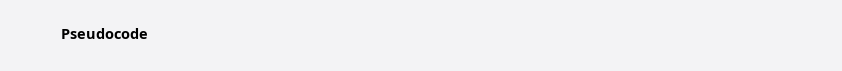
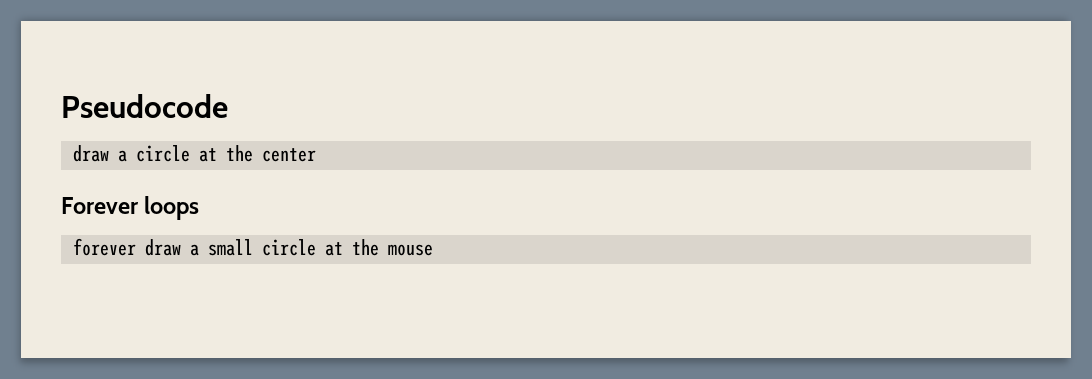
(148, 33) none -> [72,145,316,162] [61,196,200,220] [72,238,433,256] // draw a circle at the center // Forever loops // forever draw a small circle at the mouse

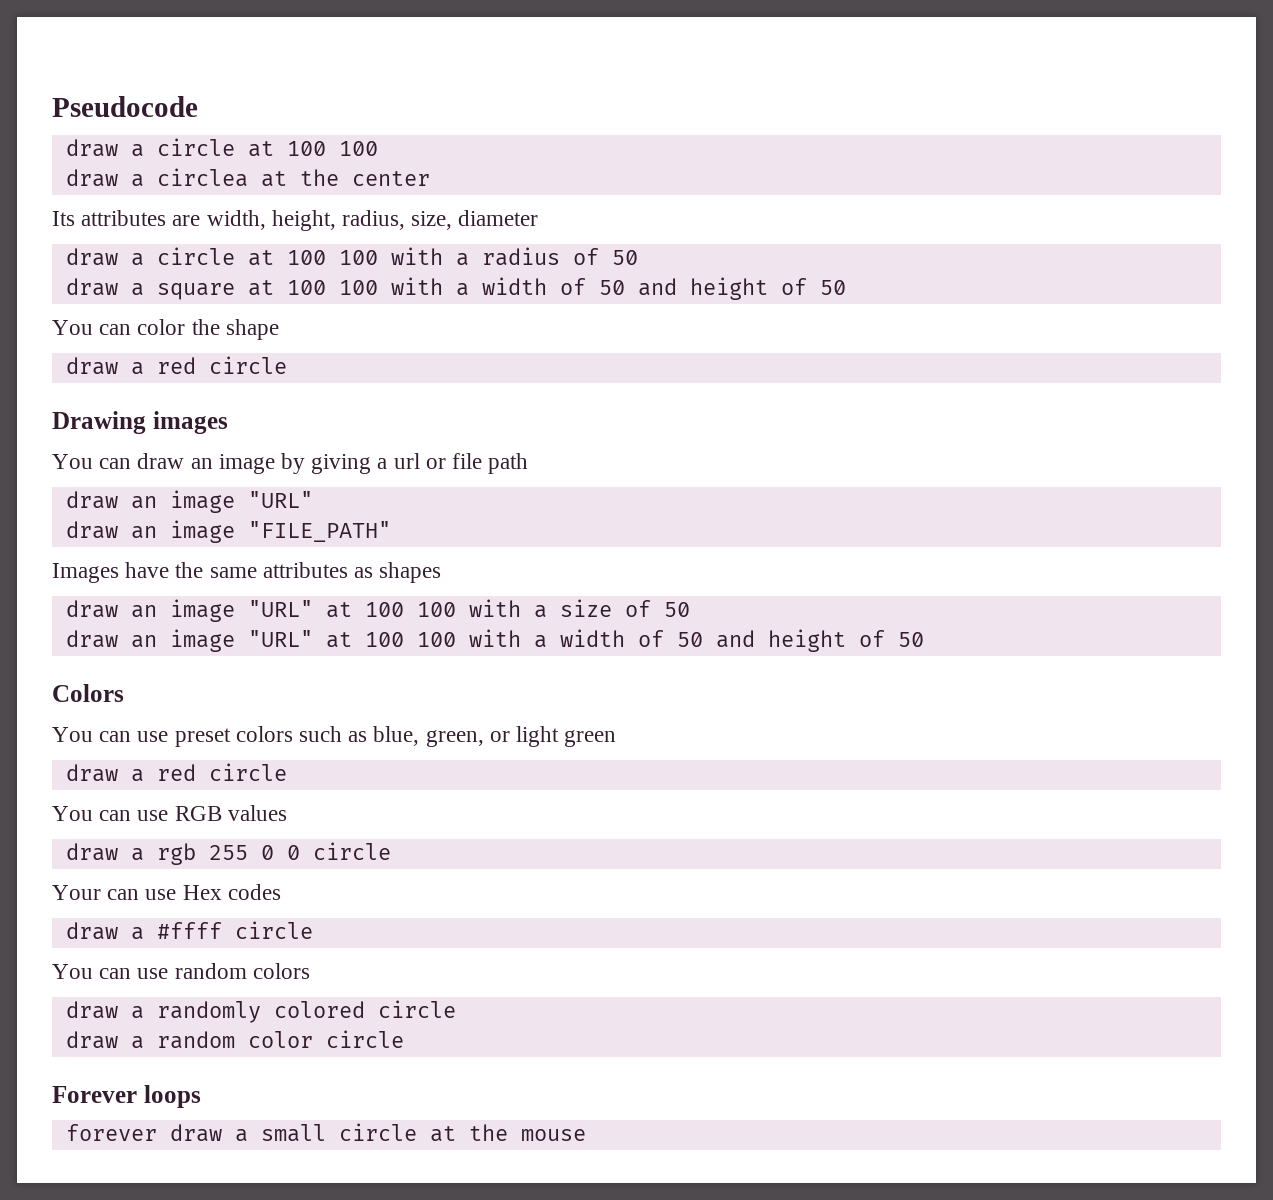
[225,145,316,162] the center -> [286,141,378,156] [65,168,430,187] [52,210,539,231] [65,247,638,266] [65,277,846,300] [52,319,279,340] [65,356,287,375] [52,411,228,434] [52,453,529,474] [65,490,313,513] [65,520,391,543] [52,562,442,583] [65,599,690,622] [65,629,924,652] [52,684,124,702] [52,726,617,747] [65,763,287,782] [52,805,287,821] [65,842,391,865] [52,884,281,900] [65,921,313,940] [52,963,310,979] [65,1000,456,1023] [65,1030,404,1049] 100 100 // draw a circlea at the center // Its attributes are width, height, radius, size, diameter // draw a circle at 100 100 with a radius of 50 // draw a square at 100 100 with a width of 50 and height of 50 // You can color the shape // draw a red circle // Drawing images // You can draw an image by giving a url or file path // draw an image "URL" // draw an image "FILE_PATH" // Images have the same attributes as shapes // draw an image "URL" at 100 100 with a size of 50 // draw an image "URL" at 100 100 with a width of 50 and height of 50 // Colors // You can use preset colors such as blue, green, or light green // draw a red circle // You can use RGB values // draw a rgb 255 0 0 circle // Your can use Hex codes // draw a #ffff circle // You can use random colors // draw a randomly colored circle // draw a random color circle

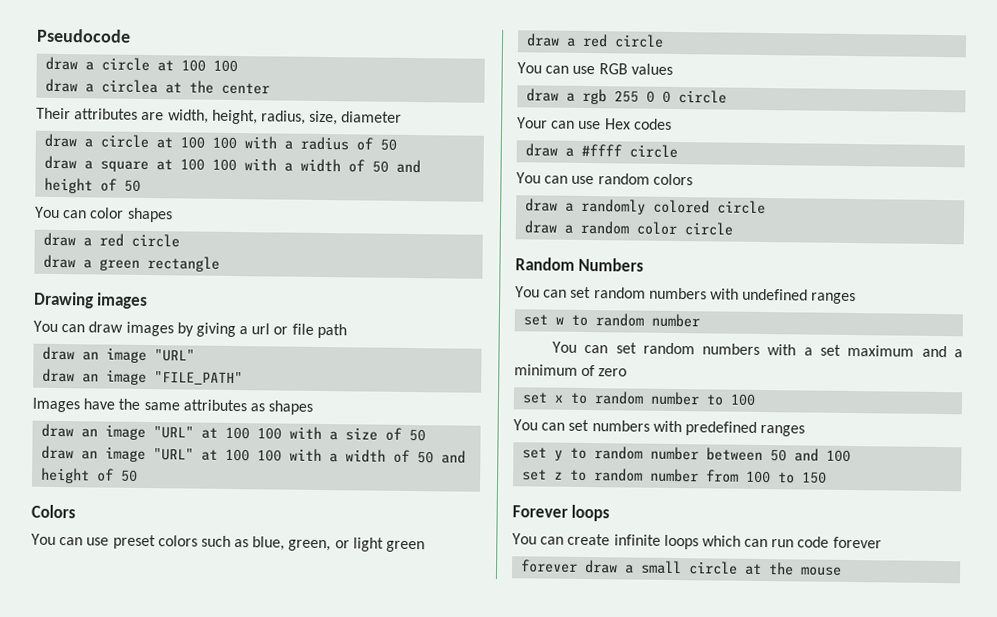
[52,211,75,226] Its -> [36,107,71,120] Their
[191,319,279,340] [65,356,287,375] the shape // draw a red circle -> [126,207,173,223] [43,232,181,248] [43,254,221,272] shapes // draw a red circle // draw a green rectangle
[190,454,275,474] an image -> [125,321,174,337] images
[52,1085,201,1108] Forever loops -> [515,257,645,272] [515,286,857,305] [523,313,701,328] [551,341,963,358] [514,364,628,377] [522,391,757,406] [513,419,806,437] [522,446,852,463] [522,468,828,484] [512,504,611,522] [512,533,882,550] Random Numbers // You can set random numbers with undefined ranges // set w to random number // You can set random numbers with a set maximum and a minimum of zero // set x to random number to 100 // You can set numbers with predefined ranges // set y to random number between 50 and 100 // set z to random number from 100 to 150 // Forever loops // You can create infinite loops which can run code forever

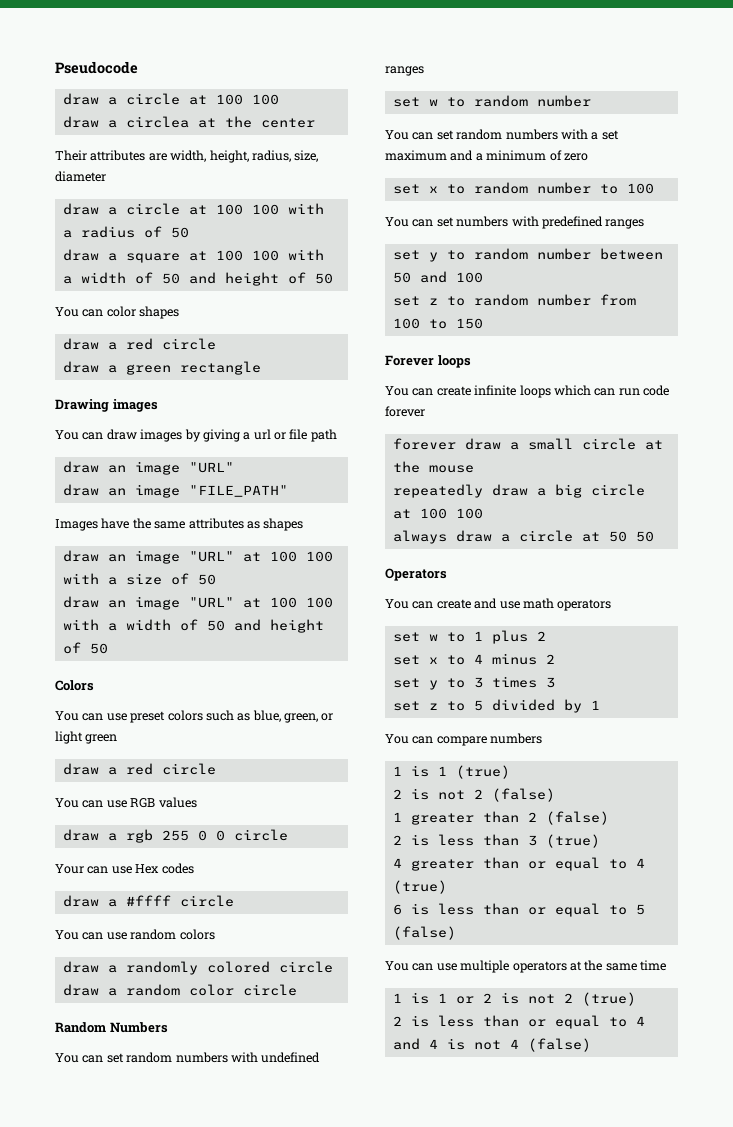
(843, 571) none -> [392,484,645,498] [392,508,483,519] [392,530,654,544] [385,568,447,581] [385,598,612,611] [392,630,546,644] [392,653,555,665] [392,676,555,690] [392,699,600,713] [385,733,543,746] [392,765,510,779] [392,788,555,802] [392,811,609,825] [392,834,600,848] [392,857,645,871] [392,880,447,894] [392,903,645,917] [392,926,456,940] [385,960,666,973] [392,992,636,1006] [392,1015,645,1029] [392,1038,591,1052] // repeatedly draw a big circle at 100 100 // always draw a circle at 50 50 // Operators // You can create and use math operators // set w to 1 plus 2 // set x to 4 minus 2 // set y to 3 times 3 // set z to 5 divided by 1 // You can compare numbers // 1 is 1 (true) // 2 is not 2 (false) // 1 greater than 2 (false) // 2 is less than 3 (true) // 4 greater than or equal to 4 (true) // 6 is less than or equal to 5 (false) // You can use multiple operators at the same time // 1 is 1 or 2 is not 2 (true) // 2 is less than or equal to 4 and 4 is not 4 (false)

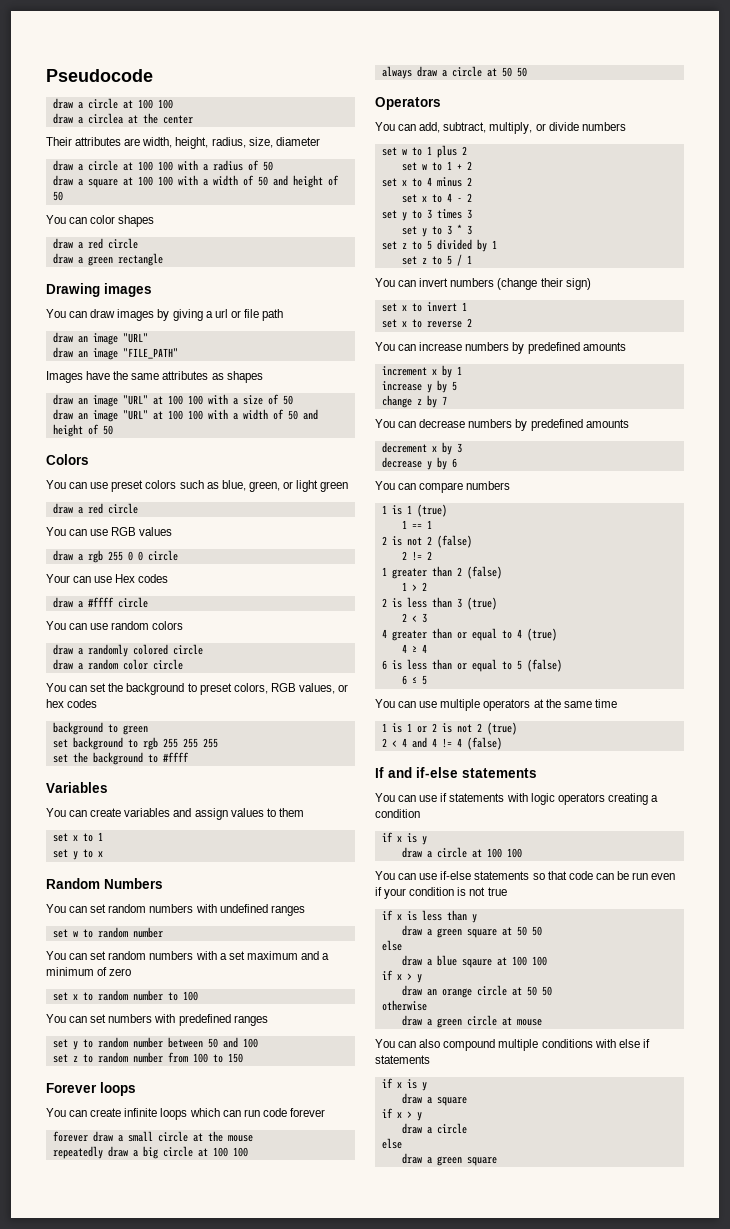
(297, 990) none -> [46,683,349,695] [46,699,98,708] [52,722,148,735] [52,737,218,750] [52,752,189,765] [46,782,108,793] [46,808,304,820] [52,832,103,842] [52,849,103,860] // You can set the background to preset colors, RGB values, or hex codes // background to green // set background to rgb 255 255 255 // set the background to #ffff // Variables // You can create variables and assign values to them // set x to 1 // set y to x
[436,598,612,611] create and use math operators -> [419,122,626,134] add, subtract, multiply, or divide numbers
(546, 636) none -> [401,161,472,171] // set w to 1 + 2
(555, 659) none -> [401,193,472,203] // set x to 4 - 2
(555, 682) none -> [401,224,472,237] // set y to 3 * 3
(600, 705) none -> [401,254,472,266] [375,278,591,290] [381,302,467,312] [381,318,472,328] [375,342,626,354] [381,365,462,378] [381,380,457,393] [381,395,447,408] [375,419,629,431] [381,442,462,455] [381,457,457,470] // set z to 5 / 1 // You can invert numbers (change their sign) // set x to invert 1 // set x to reverse 2 // You can increase numbers by predefined amounts // increment x by 1 // increase y by 5 // change z by 7 // You can decrease numbers by predefined amounts // decrement x by 3 // decrease y by 6
(510, 772) none -> [401,520,432,529] // 1 == 1
(555, 795) none -> [401,551,432,561] // 2 != 2
(609, 818) none -> [401,582,427,591] // 1 > 2
(600, 841) none -> [401,613,427,623] // 2 < 3
(447, 887) none -> [401,644,427,653] // 4 ≥ 4
(456, 933) none -> [401,675,427,685] // 6 ≤ 5
[410,1015,645,1029] [392,1038,591,1052] is less than or equal to 4 and 4 is not 4 (false) -> [391,737,502,750] [375,767,537,778] [375,793,658,805] [375,809,420,818] [381,832,427,845] [401,847,522,858] [375,871,676,880] [375,887,507,899] [381,910,477,923] [401,925,542,938] [381,940,402,951] [401,955,547,968] [381,970,422,983] [401,985,552,998] [381,1000,427,1011] [401,1015,542,1028] [375,1039,650,1051] [375,1055,430,1064] [381,1078,427,1091] [401,1093,467,1106] [381,1108,422,1121] [401,1123,467,1134] [381,1138,402,1149] [401,1153,497,1166] < 4 and 4 != 4 (false) // If and if-else statements // You can use if statements with logic operators creating a condition // if x is y // draw a circle at 100 100 // You can use if-else statements so that code can be run even if your condition is not true // if x is less than y // draw a green square at 50 50 // else // draw a blue sqaure at 100 100 // if x > y // draw an orange circle at 50 50 // otherwise // draw a green circle at mouse // You can also compound multiple conditions with else if statements // if x is y // draw a square // if x > y // draw a circle // else // draw a green square

